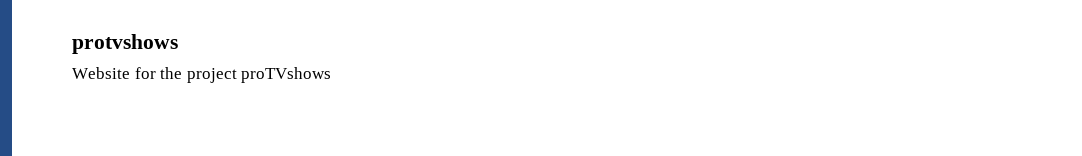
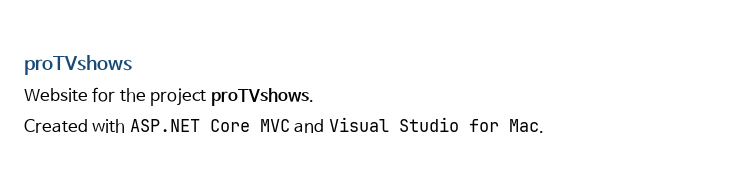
[72,34,178,54] protvshows -> [24,55,132,75] proTVshows
[241,67,332,83] proTVshows -> [210,88,314,106] [24,117,544,133] proTVshows. // Created with ASP.NET Core MVC and Visual Studio for Mac.

